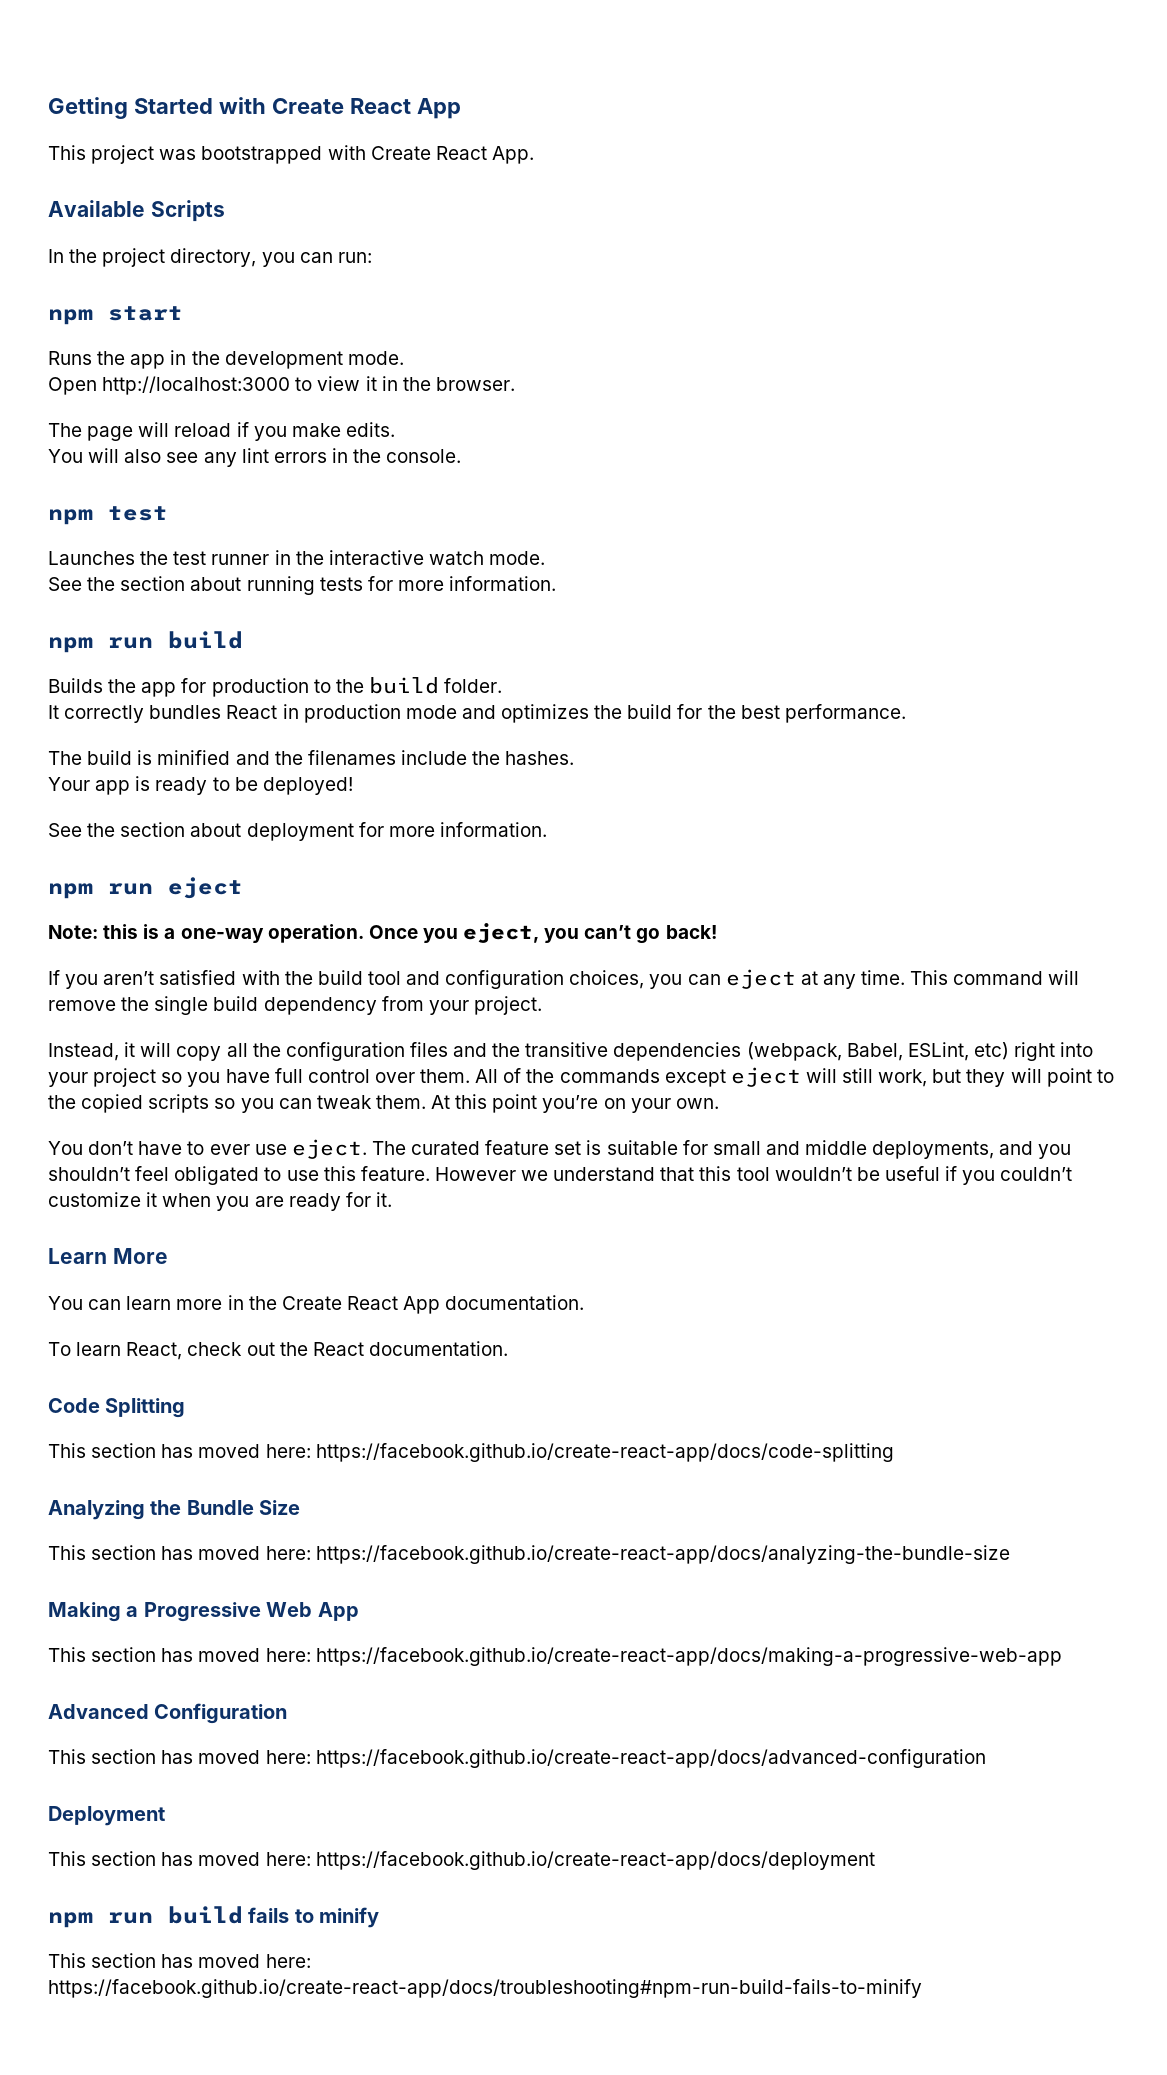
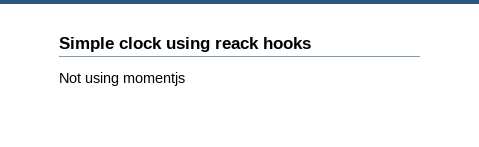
[48,97,461,119] [48,145,534,164] [48,200,225,222] [48,248,372,267] [48,306,183,325] [48,350,404,369] [48,376,515,395] [48,422,395,441] [48,448,462,467] [48,506,168,525] [48,550,546,565] [48,576,557,595] [48,631,243,653] [48,677,503,697] [48,704,906,723] [48,750,575,765] [48,776,353,795] [48,822,547,841] [48,877,243,899] [48,923,717,944] [48,969,1080,989] [48,996,542,1015] [48,1042,1094,1061] [48,1067,1114,1087] [48,1094,719,1113] [48,1139,1072,1159] [48,1166,1073,1185] [48,1192,392,1211] [48,1248,168,1264] [48,1295,585,1314] [48,1341,508,1360] [48,1398,186,1418] [48,1443,894,1462] [48,1500,301,1520] [48,1545,1010,1564] [48,1602,359,1622] [48,1647,1062,1666] [48,1703,288,1724] [48,1749,986,1768] [48,1806,165,1826] [48,1851,875,1870] [48,1906,380,1928] [48,1953,311,1968] [48,1979,922,1998] Getting Started with Create React App // This project was bootstrapped with Create React App. // Available Scripts // In the project directory, you can run: // npm start // Runs the app in the development mode. // Open http://localhost:3000 to view it in the browser. // The page will reload if you make edits. // You will also see any lint errors in the console. // npm test // Launches the test runner in the interactive watch mode. // See the section about running tests for more information. // npm run build // Builds the app for production to the build folder. // It correctly bundles React in production mode and optimizes the build for the best performance. // The build is minified and the filenames include the hashes. // Your app is ready to be deployed! // See the section about deployment for more information. // npm run eject // Note: this is a one-way operation. Once you eject, you can’t go back! // If you aren’t satisfied with the build tool and configuration choices, you can eject at any time. This command will remove the single build dependency from your project. // Instead, it will copy all the configuration files and the transitive dependencies (webpack, Babel, ESLint, etc) right into your project so you have full control over them. All of the commands except eject will still work, but they will point to the copied scripts so you can tweak them. At this point you’re on your own. // You don’t have to ever use eject. The curated feature set is suitable for small and middle deployments, and you shouldn’t feel obligated to use this feature. However we understand that this tool wouldn’t be useful if you couldn’t customize it when you are ready for it. // Learn More // You can learn more in the Create React App documentation. // To learn React, check out the React documentation. // Code Splitting // This section has moved here: https://facebook.github.io/create-react-app/docs/code-splitting // Analyzing the Bundle Size // This section has moved here: https://facebook.github.io/create-react-app/docs/analyzing-the-bundle-size // Making a Progressive Web App // This section has moved here: https://facebook.github.io/create-react-app/docs/making-a-progressive-web-app // Advanced Configuration // This section has moved here: https://facebook.github.io/create-react-app/docs/advanced-configuration // Deployment // This section has moved here: https://facebook.github.io/create-react-app/docs/deployment // npm run build fails to minify // This section has moved here: https://facebook.github.io/create-react-app/docs/troubleshooting#npm-run-build-fails-to-minify -> [59,37,311,52] [59,72,185,86] Simple clock using reack hooks // Not using momentjs

